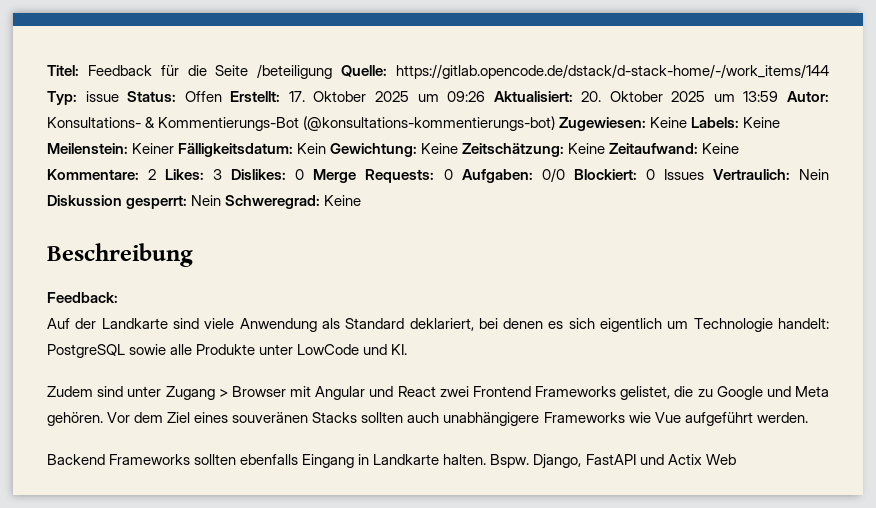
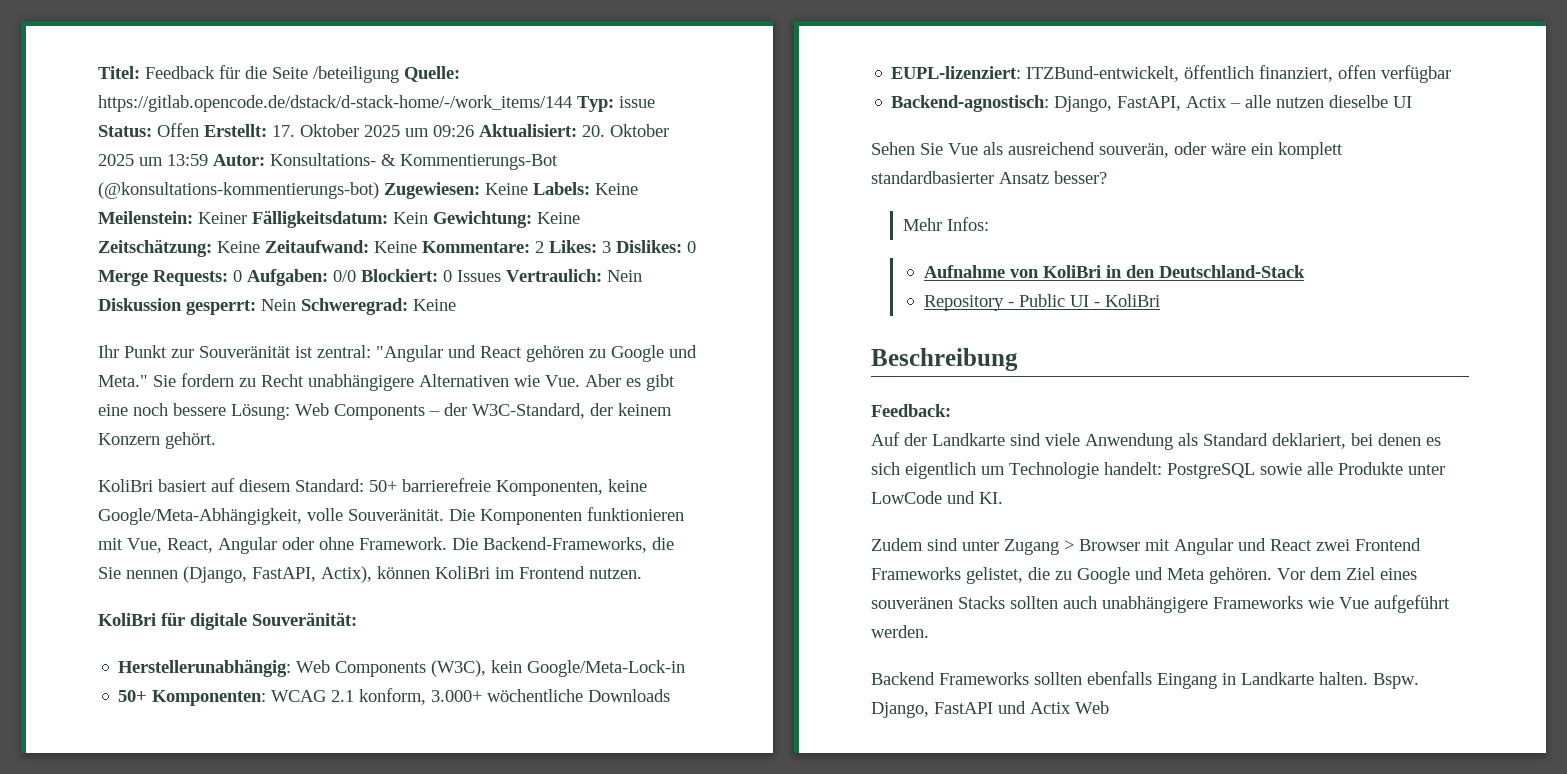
(362, 200) none -> [98,345,697,362] [98,373,675,391] [98,403,672,420] [98,432,216,449] [98,478,647,496] [98,507,684,525] [98,537,674,554] [98,566,642,583] [98,612,357,630] [118,659,686,677] [118,688,671,706] [891,65,1452,83] [891,95,1413,112] [871,142,1343,159] [871,171,1107,184] [903,217,990,231] [923,265,1305,278] [923,294,1160,311] // Ihr Punkt zur Souveränität ist zentral: "Angular und React gehören zu Google und Meta." Sie fordern zu Recht unabhängigere Alternativen wie Vue. Aber es gibt eine noch bessere Lösung: Web Components – der W3C-Standard, der keinem Konzern gehört. // KoliBri basiert auf diesem Standard: 50+ barrierefreie Komponenten, keine Google/Meta-Abhängigkeit, volle Souveränität. Die Komponenten funktionieren mit Vue, React, Angular oder ohne Framework. Die Backend-Frameworks, die Sie nennen (Django, FastAPI, Actix), können KoliBri im Frontend nutzen. // KoliBri für digitale Souveränität: // Herstellerunabhängig: Web Components (W3C), kein Google/Meta-Lock-in // 50+ Komponenten: WCAG 2.1 konform, 3.000+ wöchentliche Downloads // EUPL-lizenziert: ITZBund-entwickelt, öffentlich finanziert, offen verfügbar // Backend-agnostisch: Django, FastAPI, Actix – alle nutzen dieselbe UI // Sehen Sie Vue als ausreichend souverän, oder wäre ein komplett standardbasierter Ansatz besser? // Mehr Infos: // Aufnahme von KoliBri in den Deutschland-Stack // Repository - Public UI - KoliBri

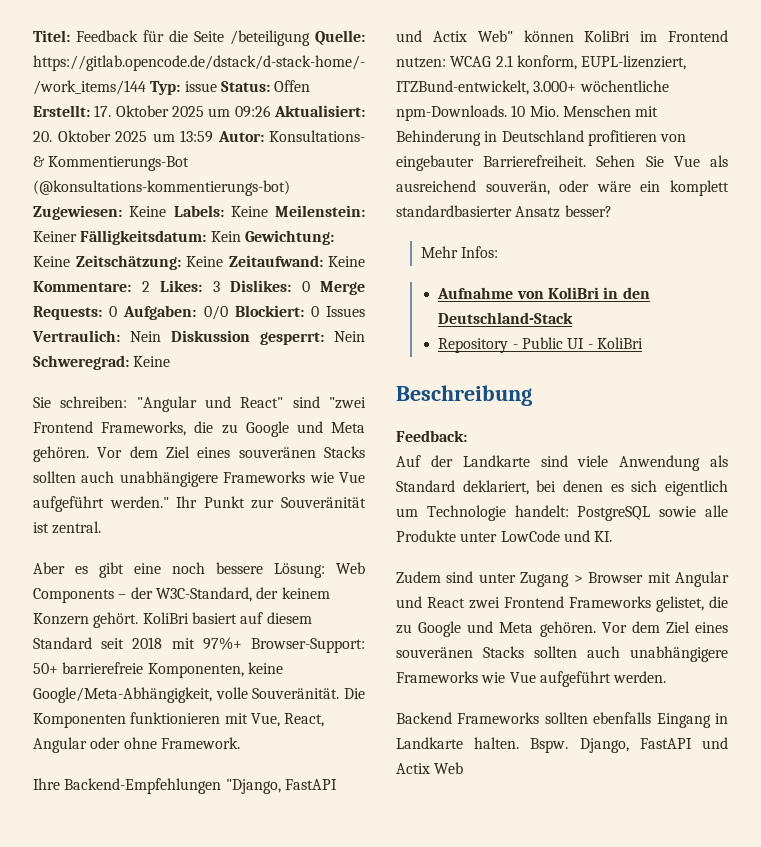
(456, 305) none -> [33,396,366,412] [33,421,365,437] [33,446,365,462] [33,471,366,487] [33,496,169,512] Sie schreiben: "Angular und React" sind "zwei Frontend Frameworks, die zu Google und Meta gehören. Vor dem Ziel eines souveränen Stacks sollten auch unabhängigere Frameworks wie Vue aufgeführt werden."
[317,345,697,362] [98,373,580,391] zentral: "Angular und React gehören zu Google und Meta." Sie fordern zu Recht unabhängigere Alternativen wie Vue. -> [52,521,102,534] zentral. //
(216, 440) // -> (139, 620) none
[295,479,364,492] Standard: -> [33,637,365,653] Standard seit 2018 mit 97%+ Browser-Support:
[452,537,674,553] [98,566,642,583] [98,612,357,630] [118,659,686,677] [118,688,671,706] [891,65,1452,83] [891,95,1413,112] Die Backend-Frameworks, die Sie nennen (Django, FastAPI, Actix), können KoliBri im Frontend nutzen. // KoliBri für digitale Souveränität: // Herstellerunabhängig: Web Components (W3C), kein Google/Meta-Lock-in // 50+ Komponenten: WCAG 2.1 konform, 3.000+ wöchentliche Downloads // EUPL-lizenziert: ITZBund-entwickelt, öffentlich finanziert, offen verfügbar // Backend-agnostisch: Django, FastAPI, Actix – alle nutzen dieselbe UI // -> [33,778,337,794] [396,30,728,42] [396,55,687,70] [396,80,669,95] [396,105,659,121] [396,130,687,146] [396,155,587,171] // Ihre Backend-Empfehlungen "Django, FastAPI und Actix Web" können KoliBri im Frontend nutzen: WCAG 2.1 konform, EUPL-lizenziert, ITZBund-entwickelt, 3.000+ wöchentliche npm-Downloads. 10 Mio. Menschen mit Behinderung in Deutschland profitieren von eingebauter Barrierefreiheit.

